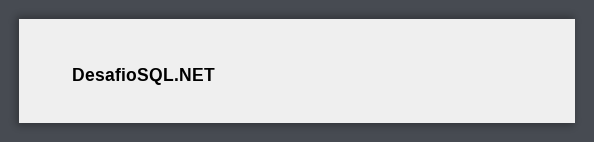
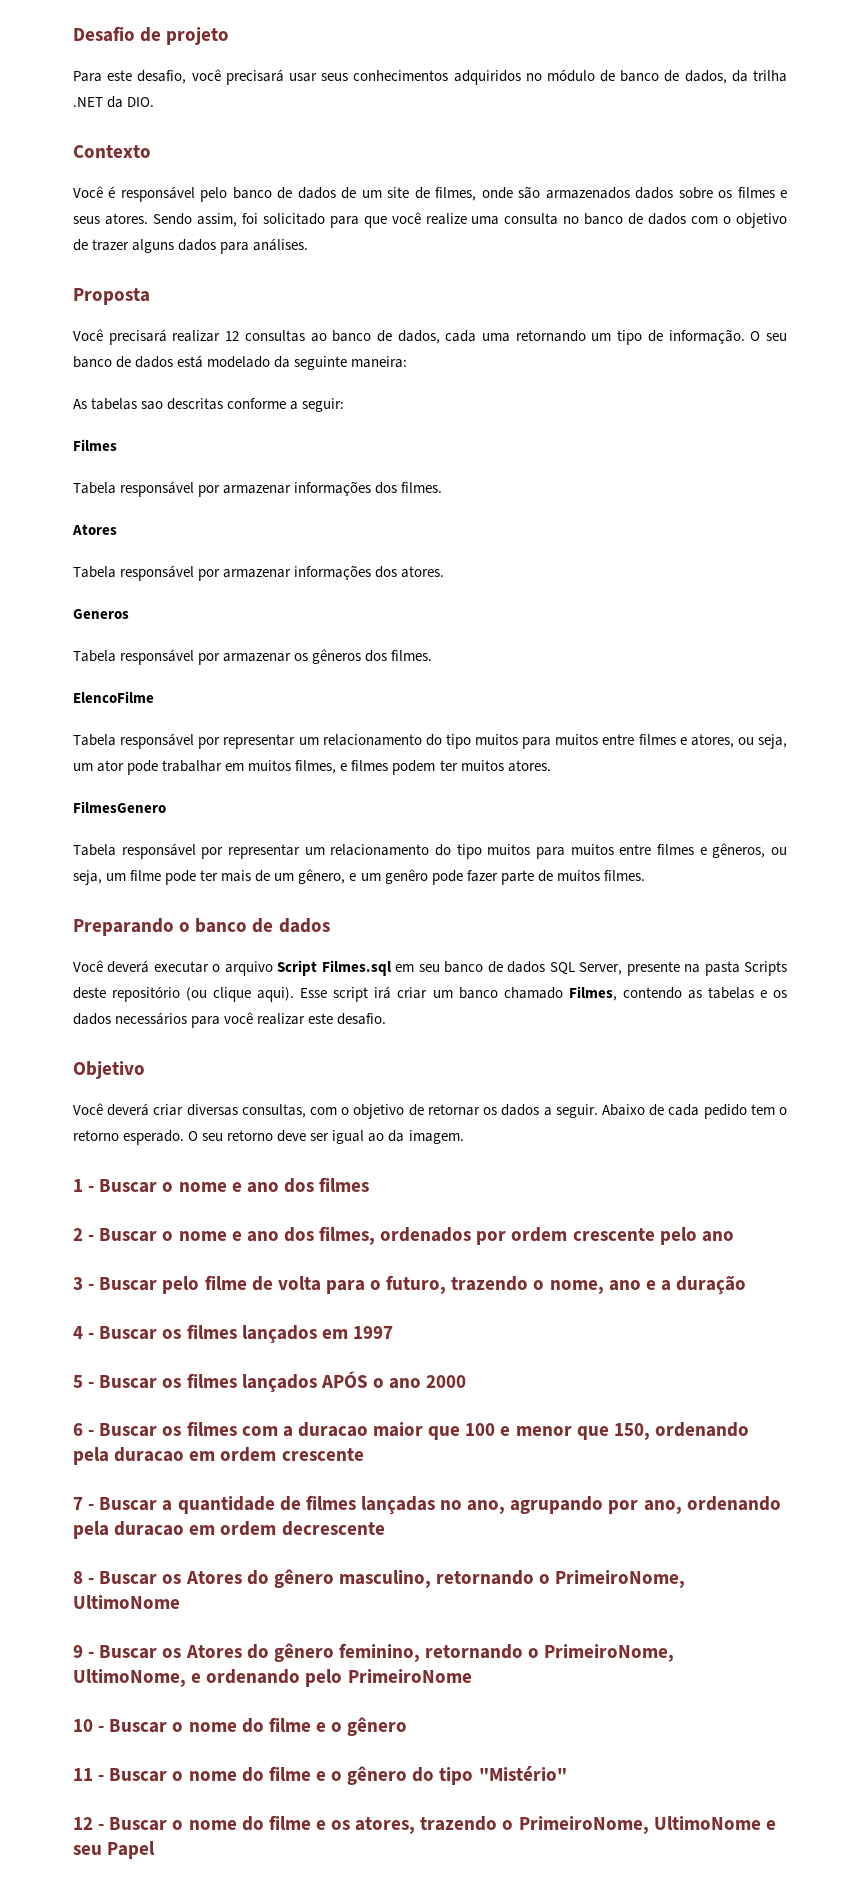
[72,68,215,85] DesafioSQL.NET -> [73,26,230,45] [73,69,787,85] [73,96,155,108] [73,145,151,158] [73,186,788,202] [73,212,788,228] [73,238,309,254] [73,288,150,305] [73,329,788,345] [73,355,408,370] [73,398,345,412] [73,439,117,451] [73,481,443,497] [72,524,117,535] [73,565,445,581] [73,609,129,619] [73,649,433,665] [73,691,154,703] [73,733,787,749] [73,760,551,775] [73,801,166,813] [73,843,787,859] [73,869,645,885] [73,918,330,936] [73,960,788,976] [73,986,787,1002] [73,1012,387,1028] [73,1061,145,1079] [73,1103,788,1119] [73,1130,464,1145] [73,1177,370,1193] [73,1226,734,1245] [73,1275,747,1295] [73,1324,393,1344] [73,1371,467,1393] [73,1421,749,1440] [73,1447,364,1465] [73,1495,781,1515] [73,1521,385,1539] [73,1569,686,1588] [73,1595,180,1609] [73,1643,675,1662] [73,1669,472,1687] [73,1717,408,1736] [73,1766,567,1785] [73,1815,776,1834] [73,1841,156,1859] Desafio de projeto // Para este desafio, você precisará usar seus conhecimentos adquiridos no módulo de banco de dados, da trilha .NET da DIO. // Contexto // Você é responsável pelo banco de dados de um site de filmes, onde são armazenados dados sobre os filmes e seus atores. Sendo assim, foi solicitado para que você realize uma consulta no banco de dados com o objetivo de trazer alguns dados para análises. // Proposta // Você precisará realizar 12 consultas ao banco de dados, cada uma retornando um tipo de informação. O seu banco de dados está modelado da seguinte maneira: // As tabelas sao descritas conforme a seguir: // Filmes // Tabela responsável por armazenar informações dos filmes. // Atores // Tabela responsável por armazenar informações dos atores. // Generos // Tabela responsável por armazenar os gêneros dos filmes. // ElencoFilme // Tabela responsável por representar um relacionamento do tipo muitos para muitos entre filmes e atores, ou seja, um ator pode trabalhar em muitos filmes, e filmes podem ter muitos atores. // FilmesGenero // Tabela responsável por representar um relacionamento do tipo muitos para muitos entre filmes e gêneros, ou seja, um filme pode ter mais de um gênero, e um genêro pode fazer parte de muitos filmes. // Preparando o banco de dados // Você deverá executar o arquivo Script Filmes.sql em seu banco de dados SQL Server, presente na pasta Scripts deste repositório (ou clique aqui). Esse script irá criar um banco chamado Filmes, contendo as tabelas e os dados necessários para você realizar este desafio. // Objetivo // Você deverá criar diversas consultas, com o objetivo de retornar os dados a seguir. Abaixo de cada pedido tem o retorno esperado. O seu retorno deve ser igual ao da imagem. // 1 - Buscar o nome e ano dos filmes // 2 - Buscar o nome e ano dos filmes, ordenados por ordem crescente pelo ano // 3 - Buscar pelo filme de volta para o futuro, trazendo o nome, ano e a duração // 4 - Buscar os filmes lançados em 1997 // 5 - Buscar os filmes lançados APÓS o ano 2000 // 6 - Buscar os filmes com a duracao maior que 100 e menor que 150, ordenando pela duracao em ordem crescente // 7 - Buscar a quantidade de filmes lançadas no ano, agrupando por ano, ordenando pela duracao em ordem decrescente // 8 - Buscar os Atores do gênero masculino, retornando o PrimeiroNome, UltimoNome // 9 - Buscar os Atores do gênero feminino, retornando o PrimeiroNome, UltimoNome, e ordenando pelo PrimeiroNome // 10 - Buscar o nome do filme e o gênero // 11 - Buscar o nome do filme e o gênero do tipo "Mistério" // 12 - Buscar o nome do filme e os atores, trazendo o PrimeiroNome, UltimoNome e seu Papel

